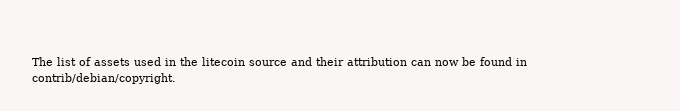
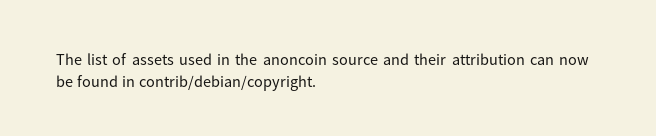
[202,57,245,66] litecoin -> [262,54,327,65] anoncoin

